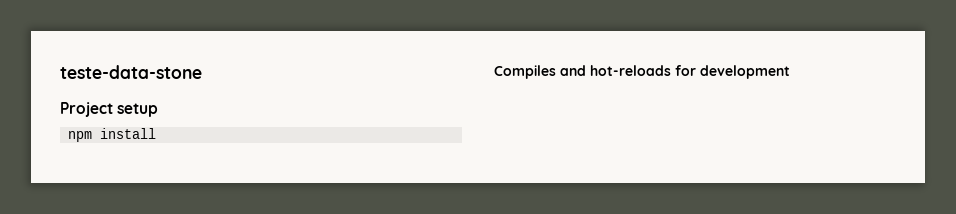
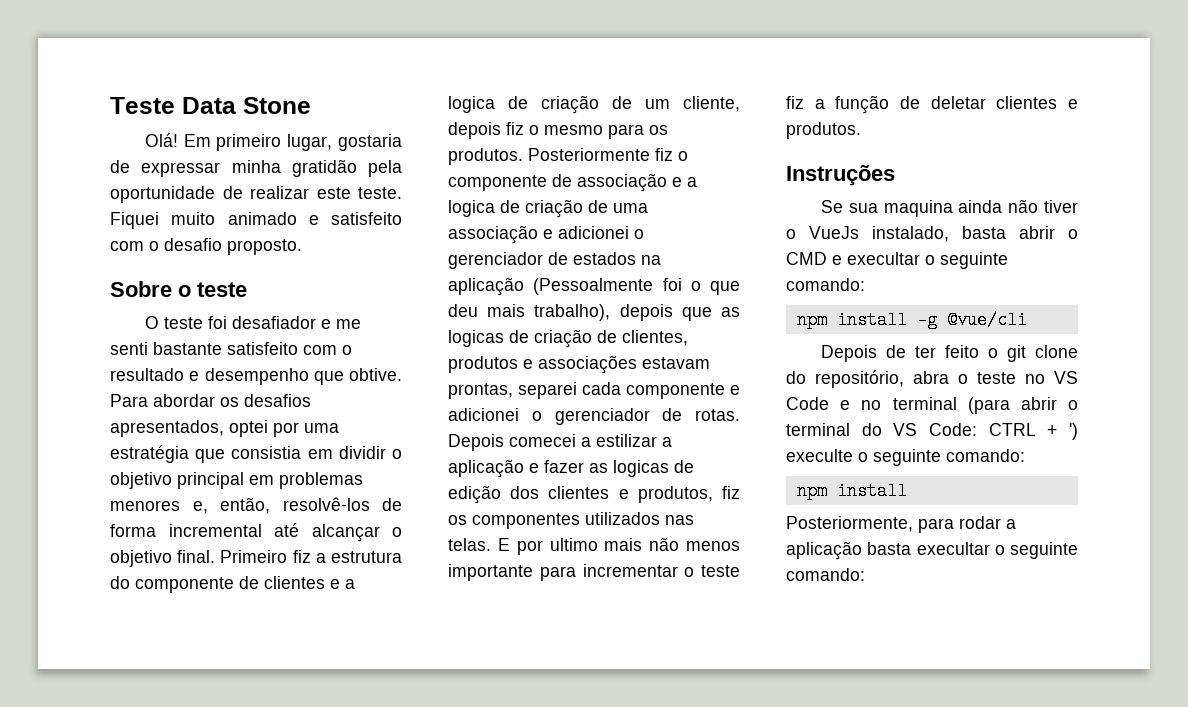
[60,65,202,79] [60,102,159,117] [67,128,156,142] [494,65,790,79] teste-data-stone // Project setup // npm install // Compiles and hot-reloads for development -> [110,97,311,114] [144,133,402,151] [110,159,402,177] [110,186,402,203] [110,212,402,229] [110,238,302,255] [110,281,247,297] [144,316,361,329] [110,342,352,355] [110,368,402,385] [110,394,311,407] [110,420,339,437] [110,445,402,463] [110,472,363,489] [110,497,402,514] [110,523,402,542] [110,550,402,567] [110,576,355,593] [448,95,740,114] [448,122,668,139] [448,148,688,165] [448,173,697,192] [448,199,648,218] [448,225,644,244] [448,252,661,269] [448,277,740,296] [448,304,740,321] [448,329,688,348] [448,355,710,374] [448,382,740,399] [448,408,740,425] [448,434,672,451] [448,459,694,478] [448,485,740,504] [448,512,694,529] [448,537,740,555] [448,564,740,581] [786,95,1078,114] [786,122,861,139] [786,165,895,186] [820,199,1078,217] [786,226,1078,242] [786,252,1008,269] [786,278,865,291] [796,311,1027,329] [820,345,1078,362] [786,370,1078,388] [786,397,1078,414] [786,423,1078,440] [786,449,1025,466] [796,482,907,500] [786,516,1016,533] [786,541,1078,560] [786,568,865,581] Teste Data Stone // Olá! Em primeiro lugar, gostaria de expressar minha gratidão pela oportunidade de realizar este teste. Fiquei muito animado e satisfeito com o desafio proposto. // Sobre o teste // O teste foi desafiador e me senti bastante satisfeito com o resultado e desempenho que obtive. Para abordar os desafios apresentados, optei por uma estratégia que consistia em dividir o objetivo principal em problemas menores e, então, resolvê-los de forma incremental até alcançar o objetivo final. Primeiro fiz a estrutura do componente de clientes e a logica de criação de um cliente, depois fiz o mesmo para os produtos. Posteriormente fiz o componente de associação e a logica de criação de uma associação e adicionei o gerenciador de estados na aplicação (Pessoalmente foi o que deu mais trabalho), depois que as logicas de criação de clientes, produtos e associações estavam prontas, separei cada componente e adicionei o gerenciador de rotas. Depois comecei a estilizar a aplicação e fazer as logicas de edição dos clientes e produtos, fiz os componentes utilizados nas telas. E por ultimo mais não menos importante para incrementar o teste fiz a função de deletar clientes e produtos. // Instruções // Se sua maquina ainda não tiver o VueJs instalado, basta abrir o CMD e execultar o seguinte comando: // npm install -g @vue/cli // Depois de ter feito o git clone do repositório, abra o teste no VS Code e no terminal (para abrir o terminal do VS Code: CTRL + ') execulte o seguinte comando: // npm install // Posteriormente, para rodar a aplicação basta execultar o seguinte comando:

